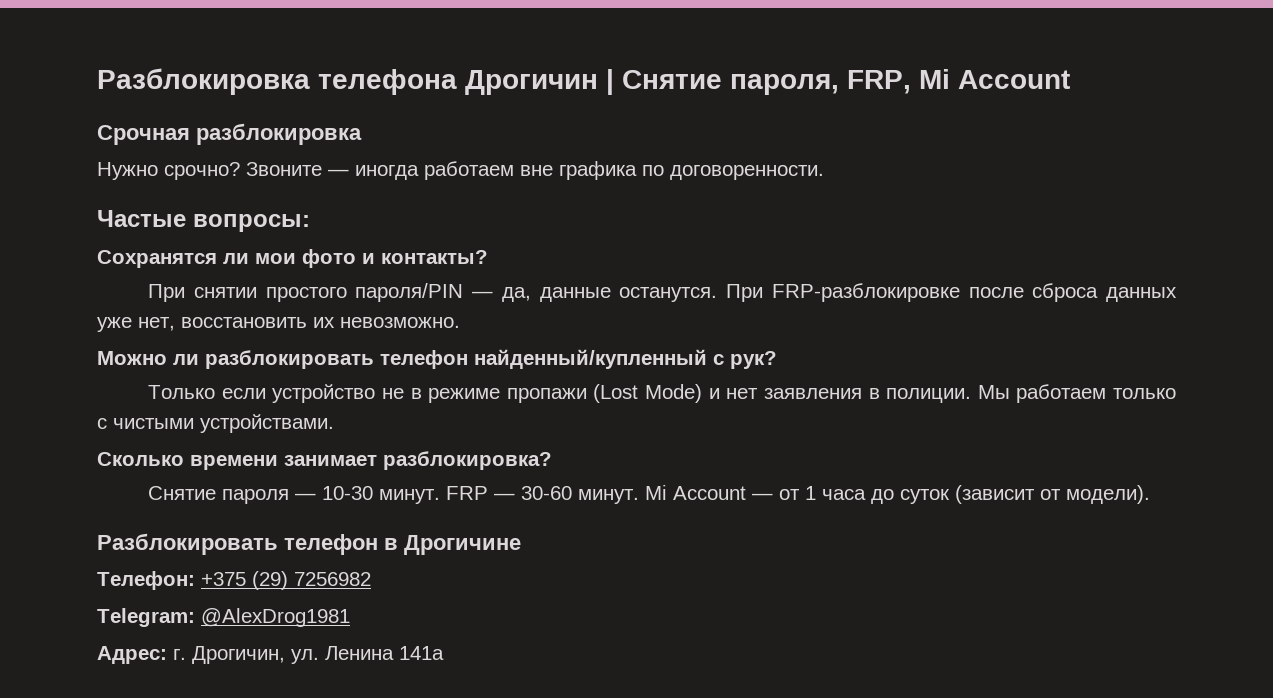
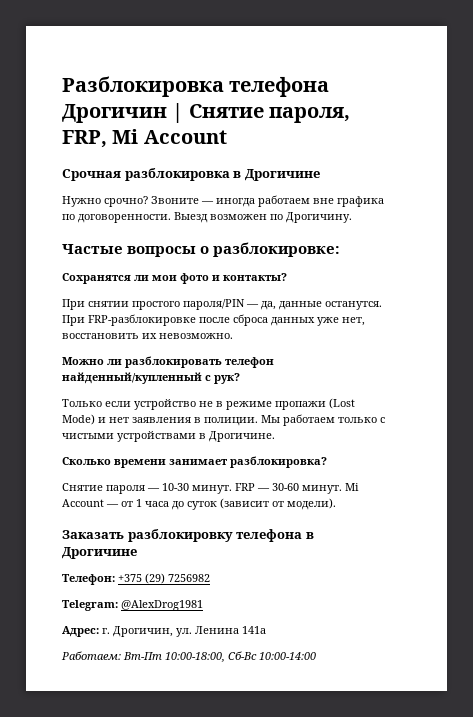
(362, 134) none -> [233,169,320,181] в Дрогичине
[97,210,310,232] // Частые вопросы: -> [174,212,352,223] [62,242,341,257] Выезд возможен по Дрогичину. // Частые вопросы о разблокировке:
[200,414,334,433] устройствами. -> [117,431,275,442] устройствами в Дрогичине.
[97,533,378,555] Разблокировать телефон -> [62,529,303,542] Заказать разблокировку телефона
(444, 653) none -> [61,651,316,663] // Работаем: Вт-Пт 10:00-18:00, Сб-Вс 10:00-14:00

